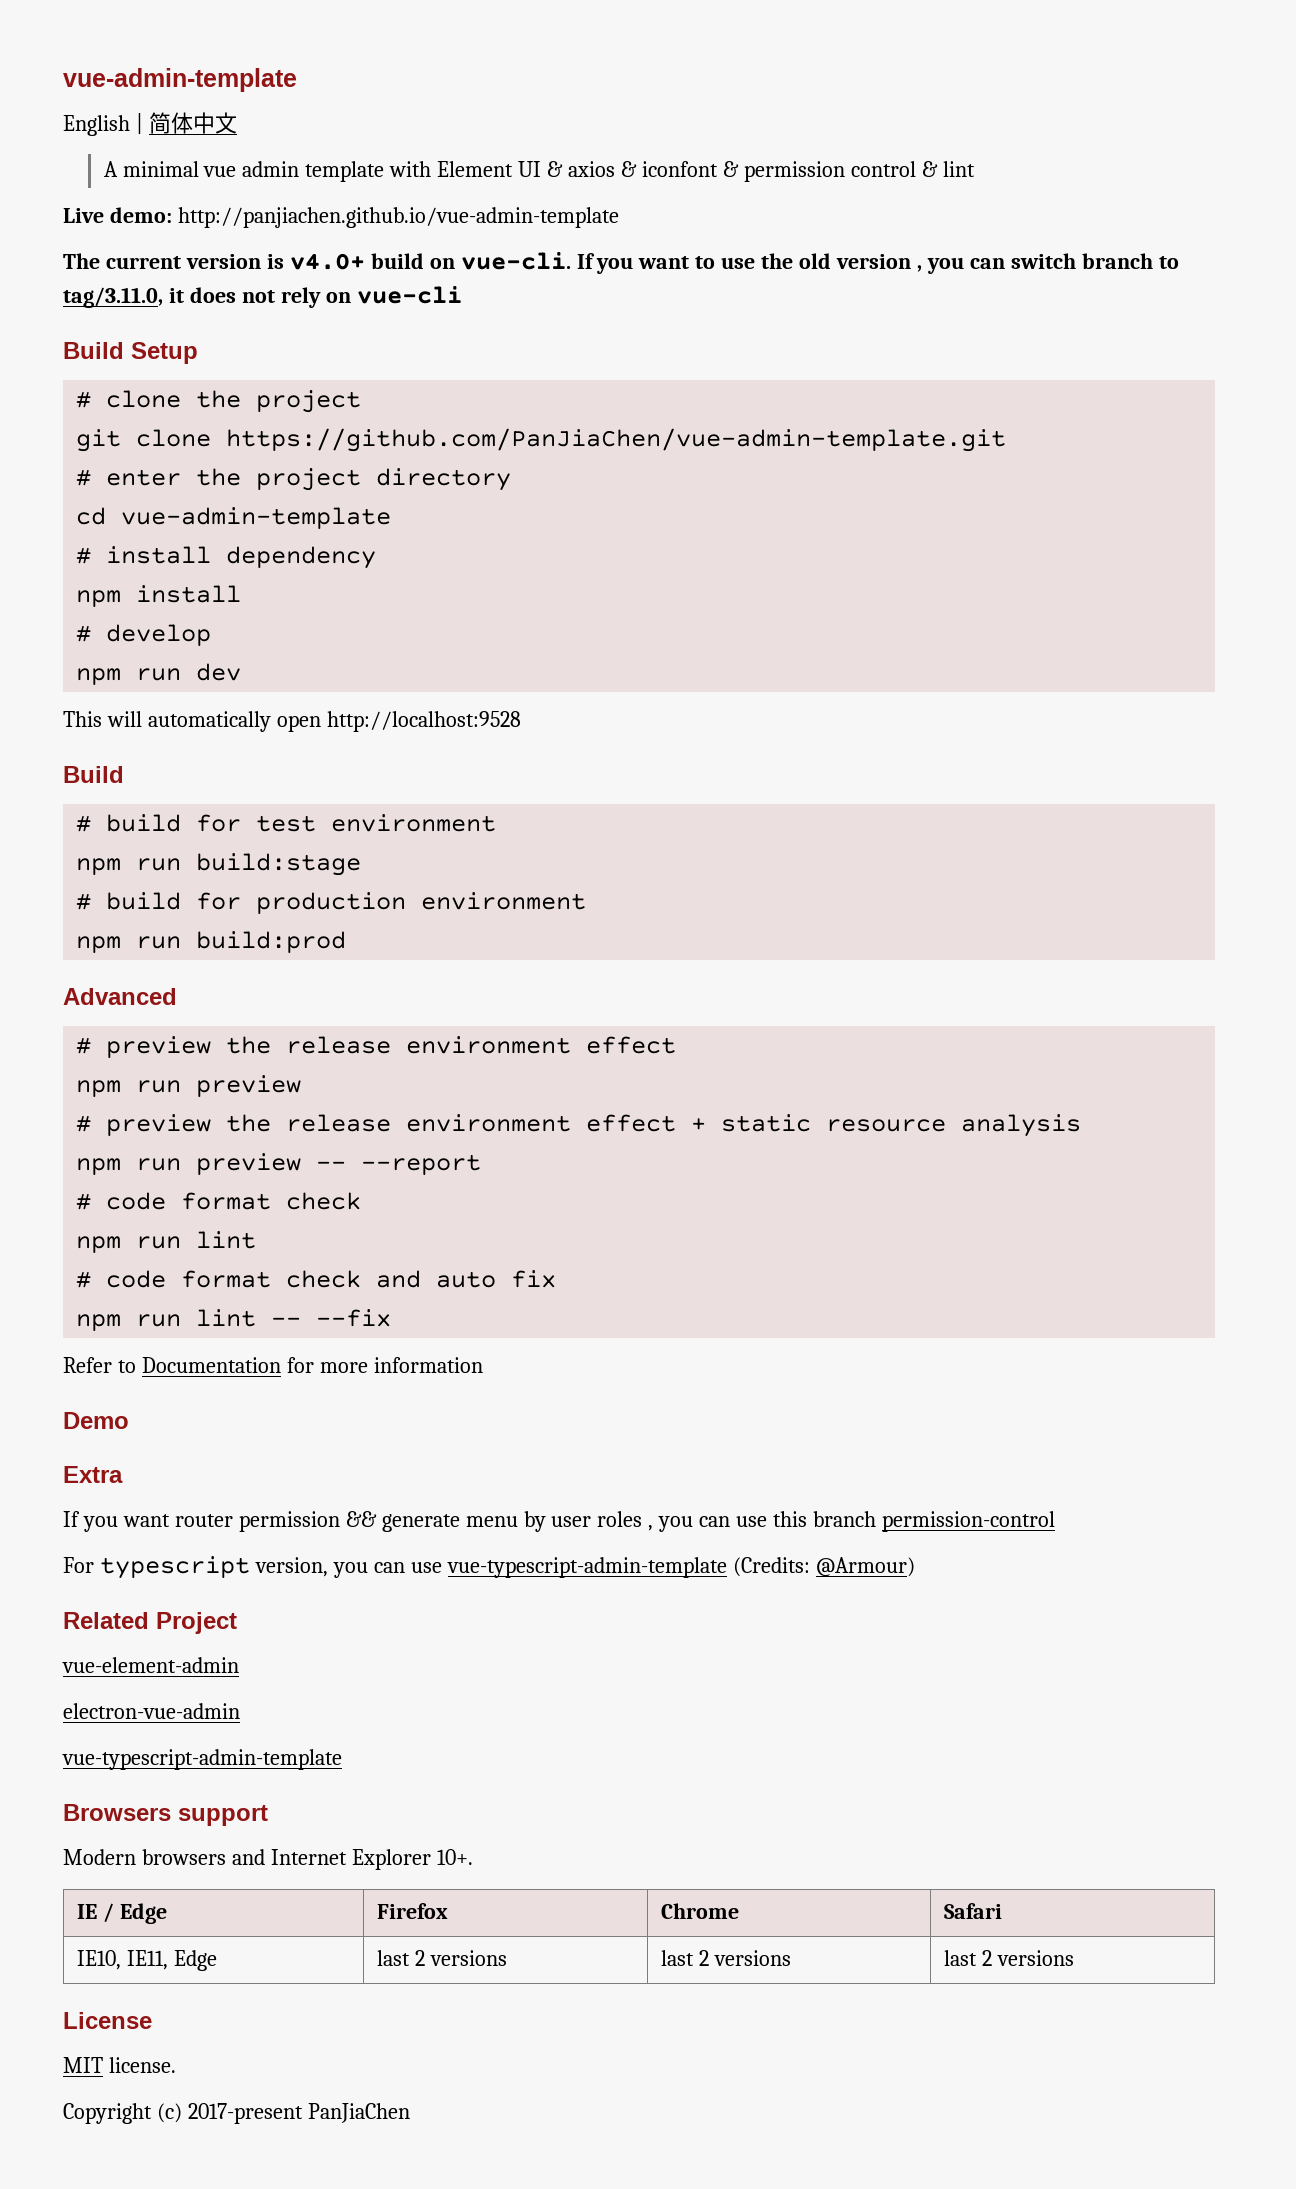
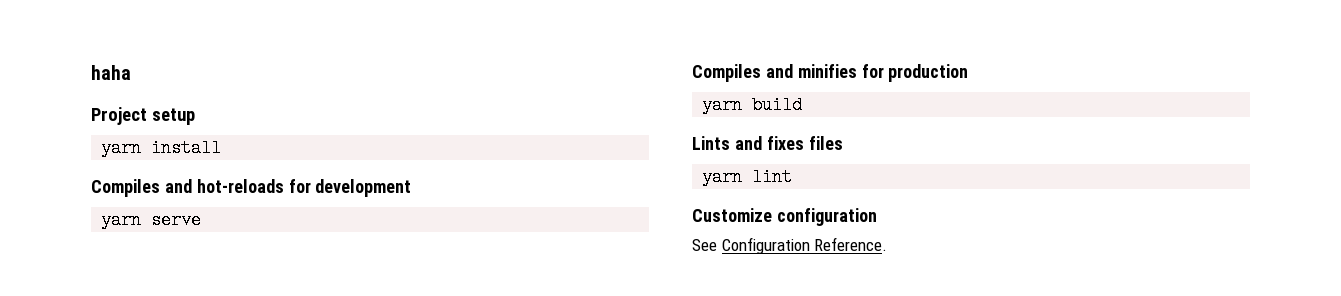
[63,68,297,92] [63,112,237,136] [103,161,975,182] [63,207,619,228] [63,252,1179,274] [63,286,462,308] [63,342,198,364] [76,390,362,413] [76,428,1007,452] [76,468,512,491] [76,507,392,529] [76,546,377,569] [76,585,242,607] [76,624,212,646] [76,663,242,685] [63,711,521,732] [63,766,124,783] [76,814,497,832] [76,853,362,876] [76,892,587,914] [76,931,347,953] [63,988,177,1005] [76,1036,677,1058] [76,1075,302,1097] [76,1114,1082,1137] [76,1153,482,1175] [76,1192,362,1210] [76,1231,257,1253] [76,1270,557,1288] [76,1309,392,1331] [63,1357,483,1373] [63,1412,129,1429] [63,1466,123,1483] [63,1511,1055,1532] [63,1556,915,1579] [63,1612,237,1634] [62,1657,239,1673] [63,1703,240,1719] [62,1749,342,1770] [63,1804,268,1826] [63,1849,473,1870] [77,1903,168,1924] [377,1903,449,1919] [661,1903,740,1919] [944,1903,1003,1919] [77,1950,218,1971] [377,1950,508,1966] [661,1950,792,1966] [944,1950,1075,1966] [63,2012,152,2029] [63,2057,176,2073] [63,2103,410,2124] vue-admin-template // English | 简体中文 // A minimal vue admin template with Element UI & axios & iconfont & permission control & lint // Live demo: http://panjiachen.github.io/vue-admin-template // The current version is v4.0+ build on vue-cli. If you want to use the old version , you can switch branch to tag/3.11.0, it does not rely on vue-cli // Build Setup // # clone the project // git clone https://github.com/PanJiaChen/vue-admin-template.git // # enter the project directory // cd vue-admin-template // # install dependency // npm install // # develop // npm run dev // This will automatically open http://localhost:9528 // Build // # build for test environment // npm run build:stage // # build for production environment // npm run build:prod // Advanced // # preview the release environment effect // npm run preview // # preview the release environment effect + static resource analysis // npm run preview -- --report // # code format check // npm run lint // # code format check and auto fix // npm run lint -- --fix // Refer to Documentation for more information // Demo // Extra // If you want router permission && generate menu by user roles , you can use this branch permission-control // For typescript version, you can use vue-typescript-admin-template (Credits: @Armour) // Related Project // vue-element-admin // electron-vue-admin // vue-typescript-admin-template // Browsers support // Modern browsers and Internet Explorer 10+. // IE / Edge | Firefox | Chrome | Safari // IE10, IE11, Edge | last 2 versions | last 2 versions | last 2 versions // License // MIT license. // Copyright (c) 2017-present PanJiaChen -> [91,65,131,80] [91,107,195,125] [101,139,222,157] [91,179,412,197] [101,211,202,229] [692,64,969,82] [702,96,803,114] [692,136,843,150] [702,168,793,186] [692,208,877,226] [692,237,888,254] haha // Project setup // yarn install // Compiles and hot-reloads for development // yarn serve // Compiles and minifies for production // yarn build // Lints and fixes files // yarn lint // Customize configuration // See Configuration Reference.

